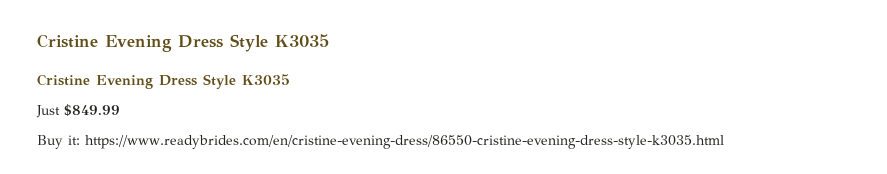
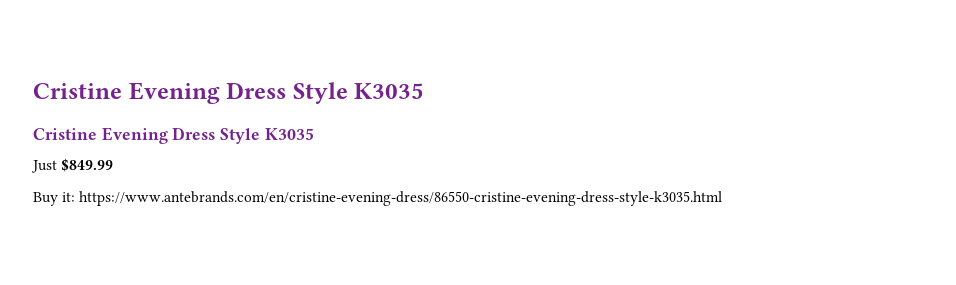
[85,135,724,149] https://www.readybrides.com/en/cristine-evening-dress/86550-cristine-evening-dress-style-k3035.html -> [79,191,723,206] https://www.antebrands.com/en/cristine-evening-dress/86550-cristine-evening-dress-style-k3035.html

